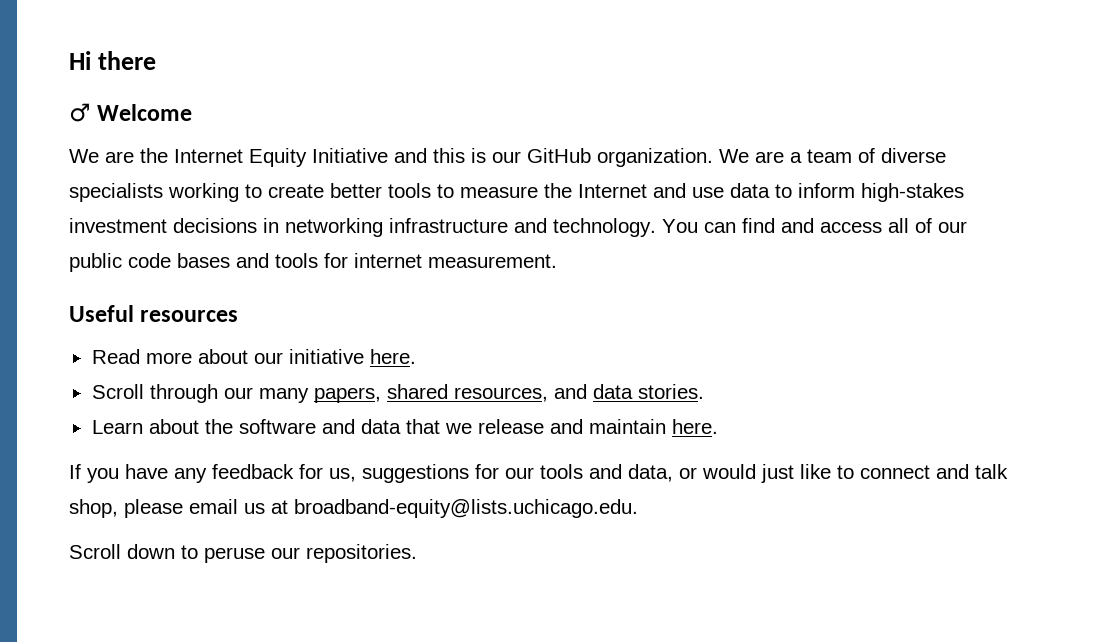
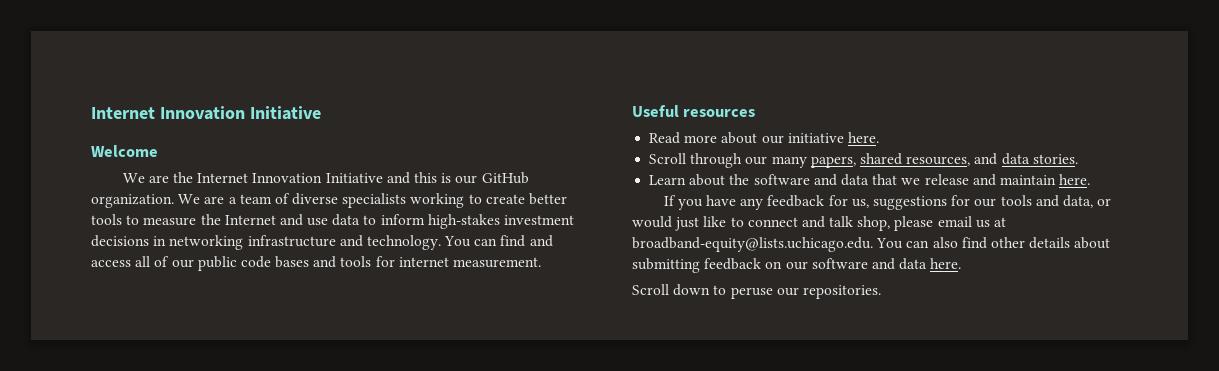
[69,51,156,70] [69,103,91,122] Hi there // ♂ -> [91,106,321,120] Internet Innovation Initiative //
[249,148,307,167] Equity -> [252,173,323,183] Innovation
(638, 508) none -> [876,237,1111,249] [632,258,962,273] You can also find other details about submitting feedback on our software and data here.

